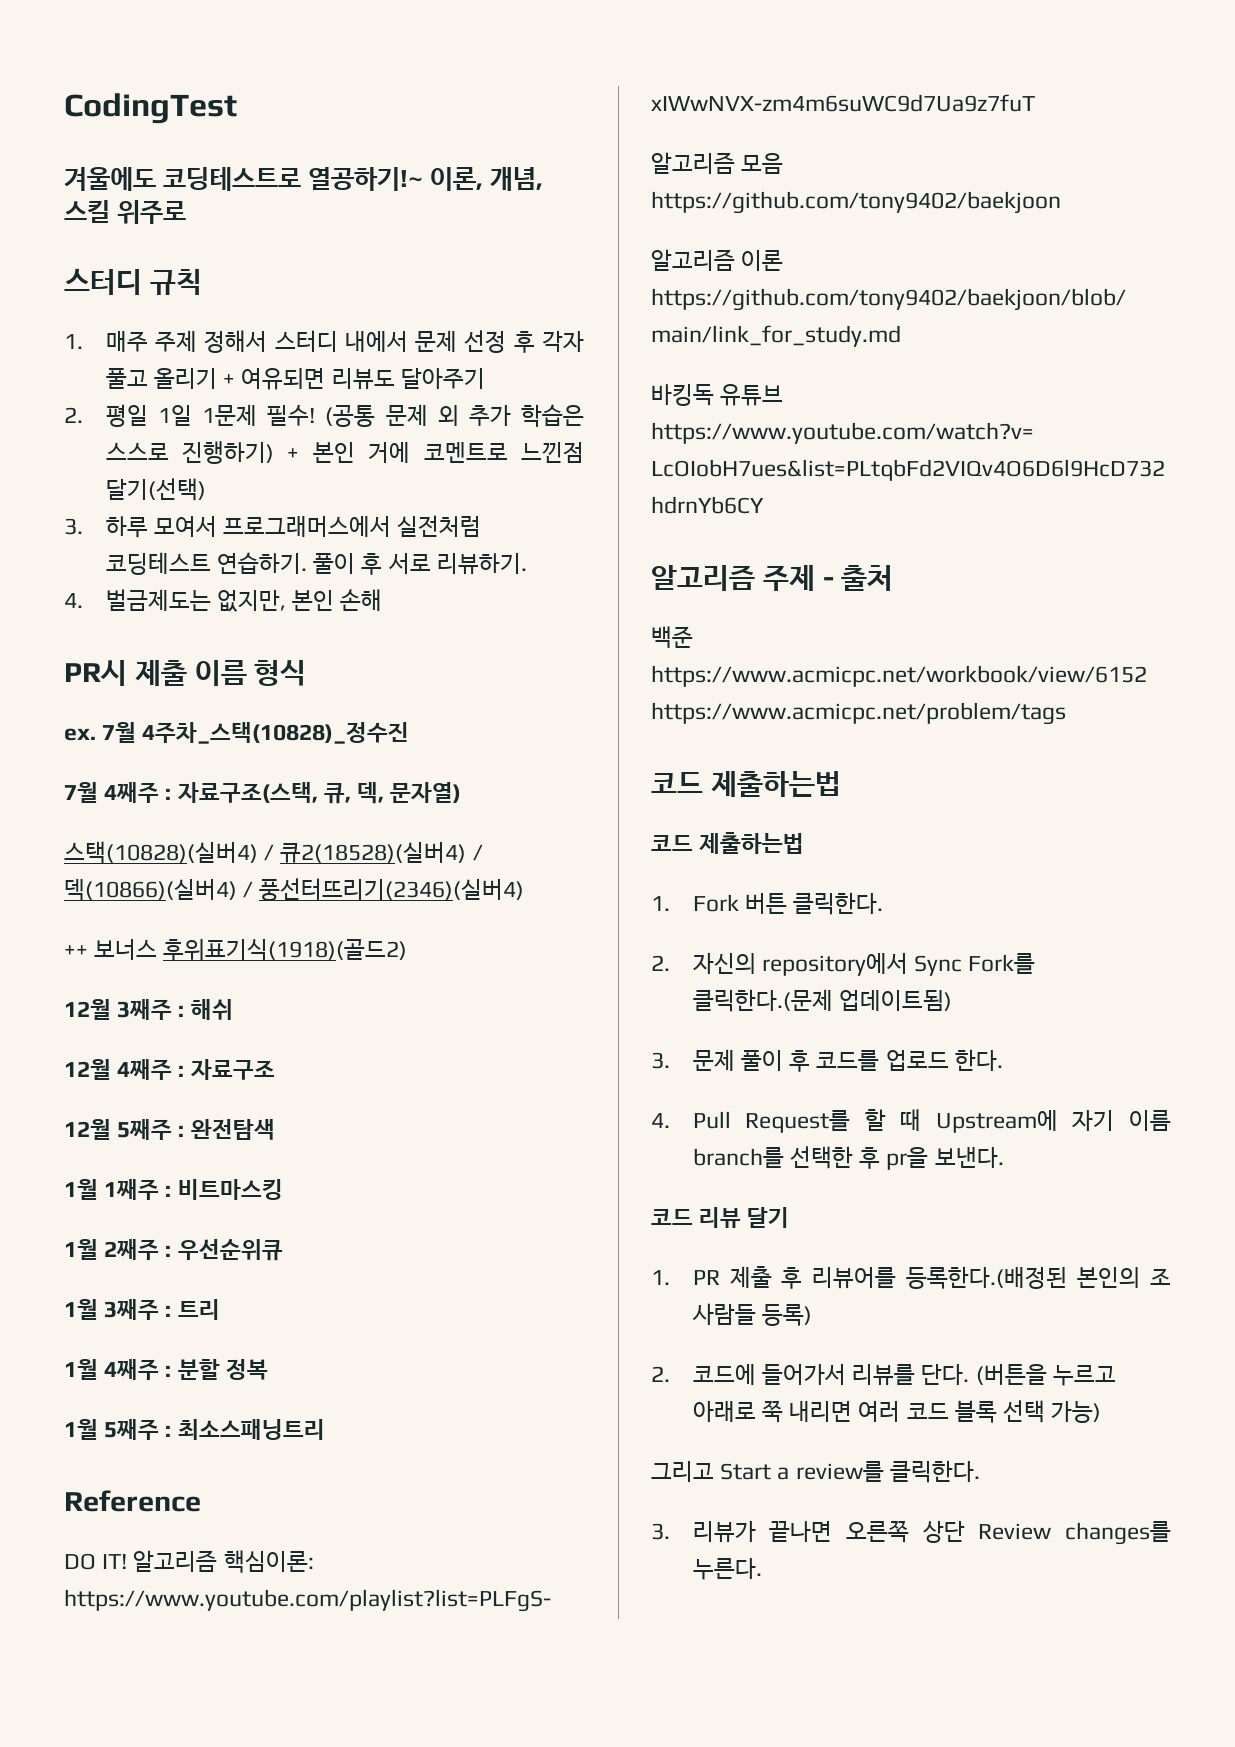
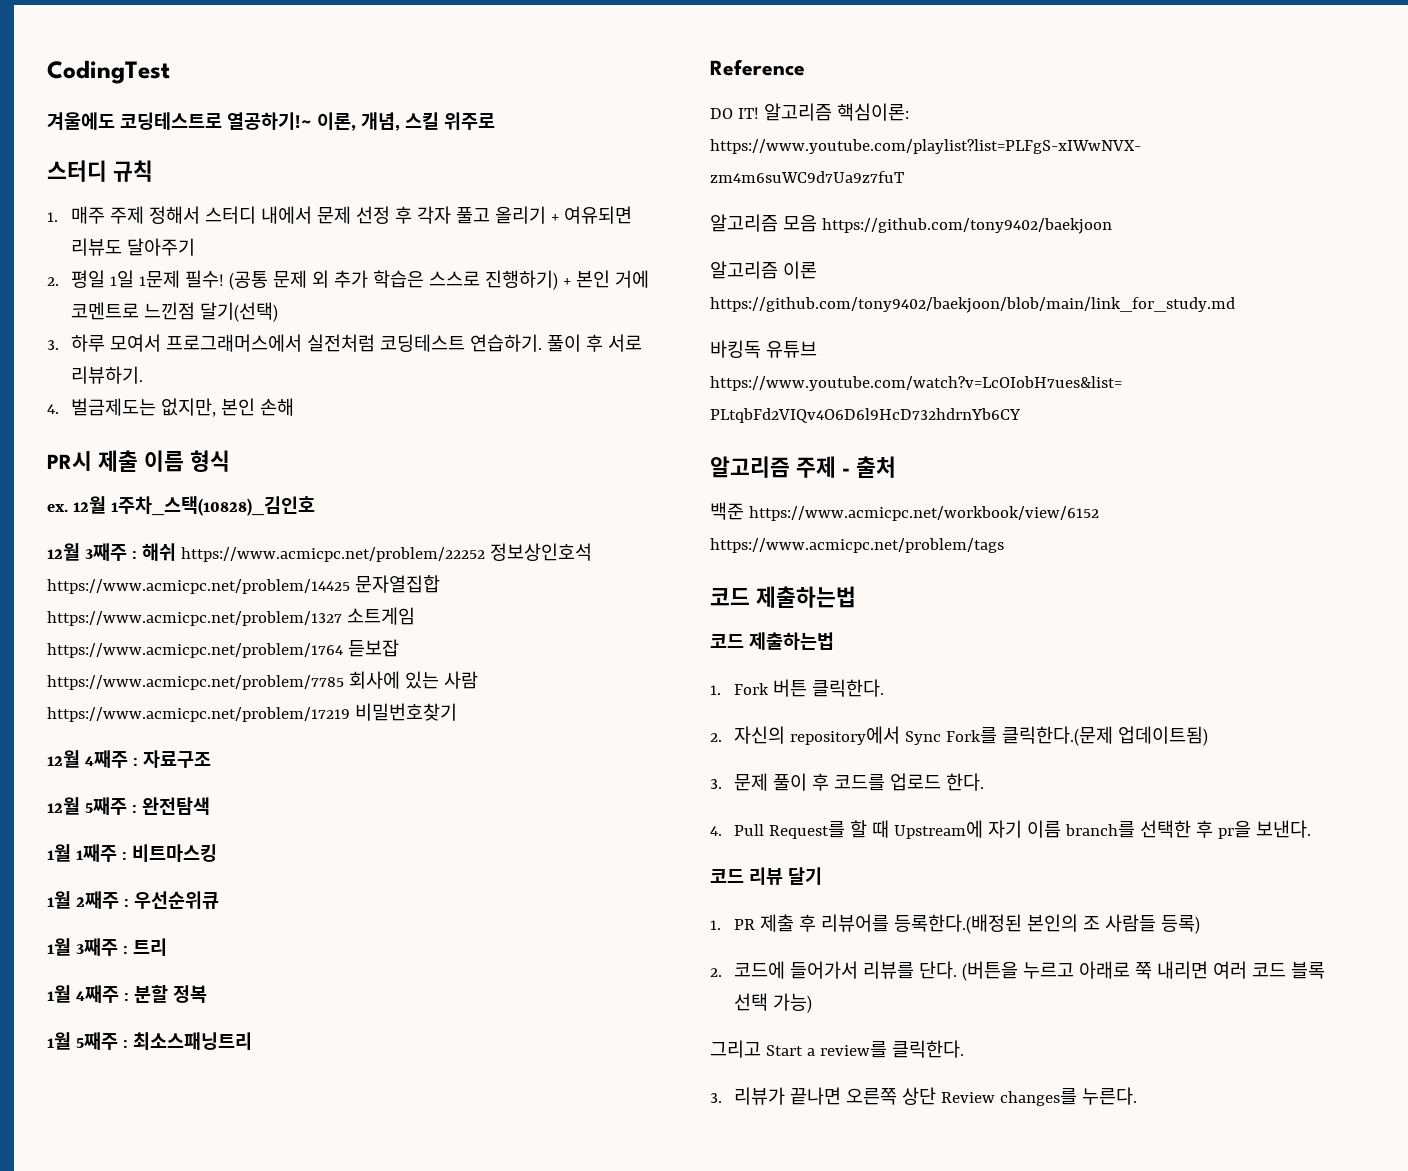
[102,722,410,744] [64,782,462,804] [64,841,483,864] [64,878,525,901] [64,939,408,961] [64,999,233,1020] 7월 4주차_스택(10828)_정수진 // 7월 4째주 : 자료구조(스택, 큐, 덱, 문자열) // 스택(10828)(실버4) / 큐2(18528)(실버4) / 덱(10866)(실버4) / 풍선터뜨리기(2346)(실버4) // ++ 보너스 후위표기식(1918)(골드2) // 12월 3째주 : 해쉬 -> [72,496,315,516] [47,543,592,562] [47,575,440,594] [47,607,415,626] [47,639,399,658] [47,671,478,690] [47,703,457,722] 12월 1주차_스택(10828)_김인호 // 12월 3째주 : 해쉬 https://www.acmicpc.net/problem/22252 정보상인호석 https://www.acmicpc.net/problem/14425 문자열집합 https://www.acmicpc.net/problem/1327 소트게임 https://www.acmicpc.net/problem/1764 듣보잡 https://www.acmicpc.net/problem/7785 회사에 있는 사람 https://www.acmicpc.net/problem/17219 비밀번호찾기

